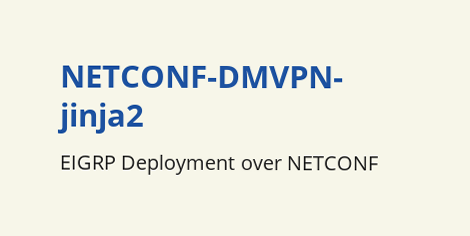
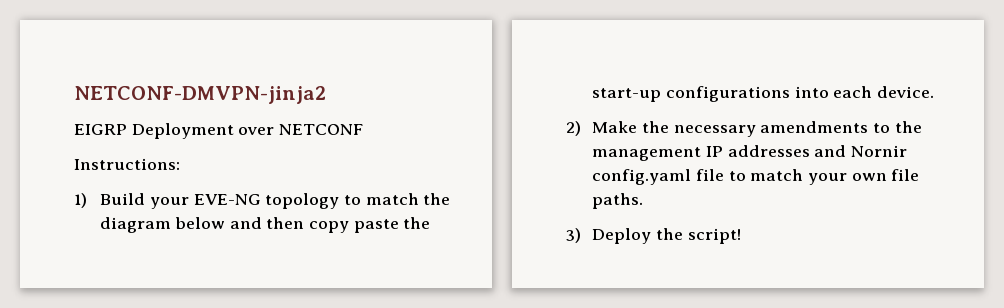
(378, 163) none -> [74,158,180,170] [74,193,451,209] [100,217,431,233] [592,86,934,102] [566,121,922,137] [592,145,907,161] [592,169,920,185] [592,193,644,209] [566,228,741,244] // Instructions: // 1) Build your EVE-NG topology to match the diagram below and then copy paste the start-up configurations into each device. // 2) Make the necessary amendments to the management IP addresses and Nornir config.yaml file to match your own file paths. // 3) Deploy the script!

